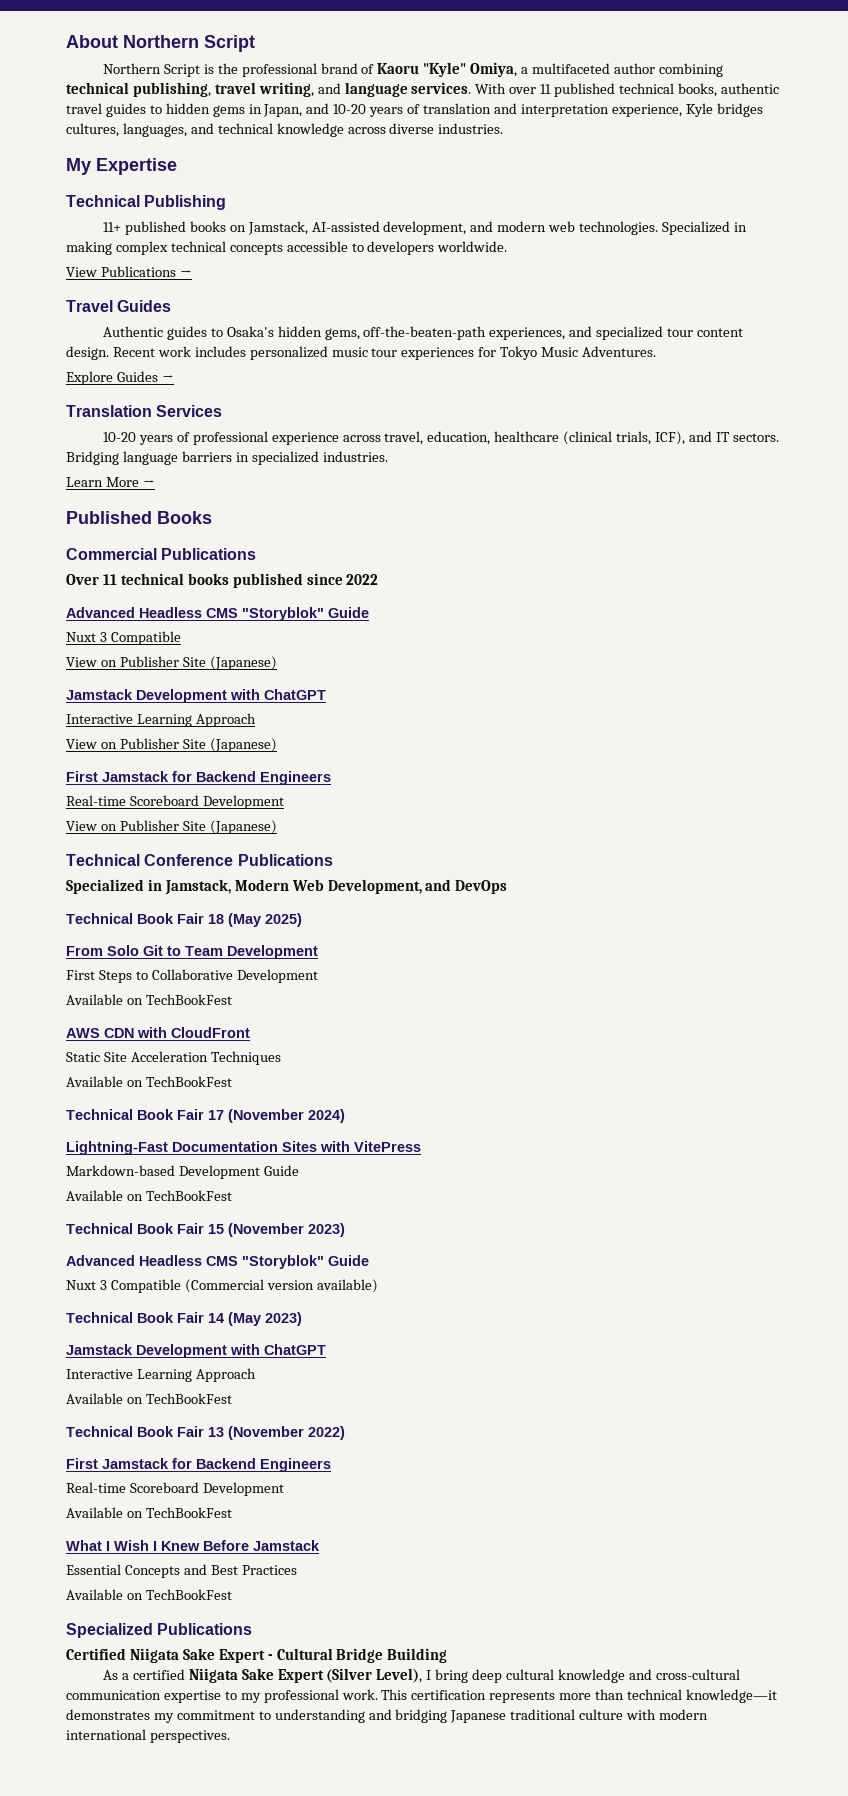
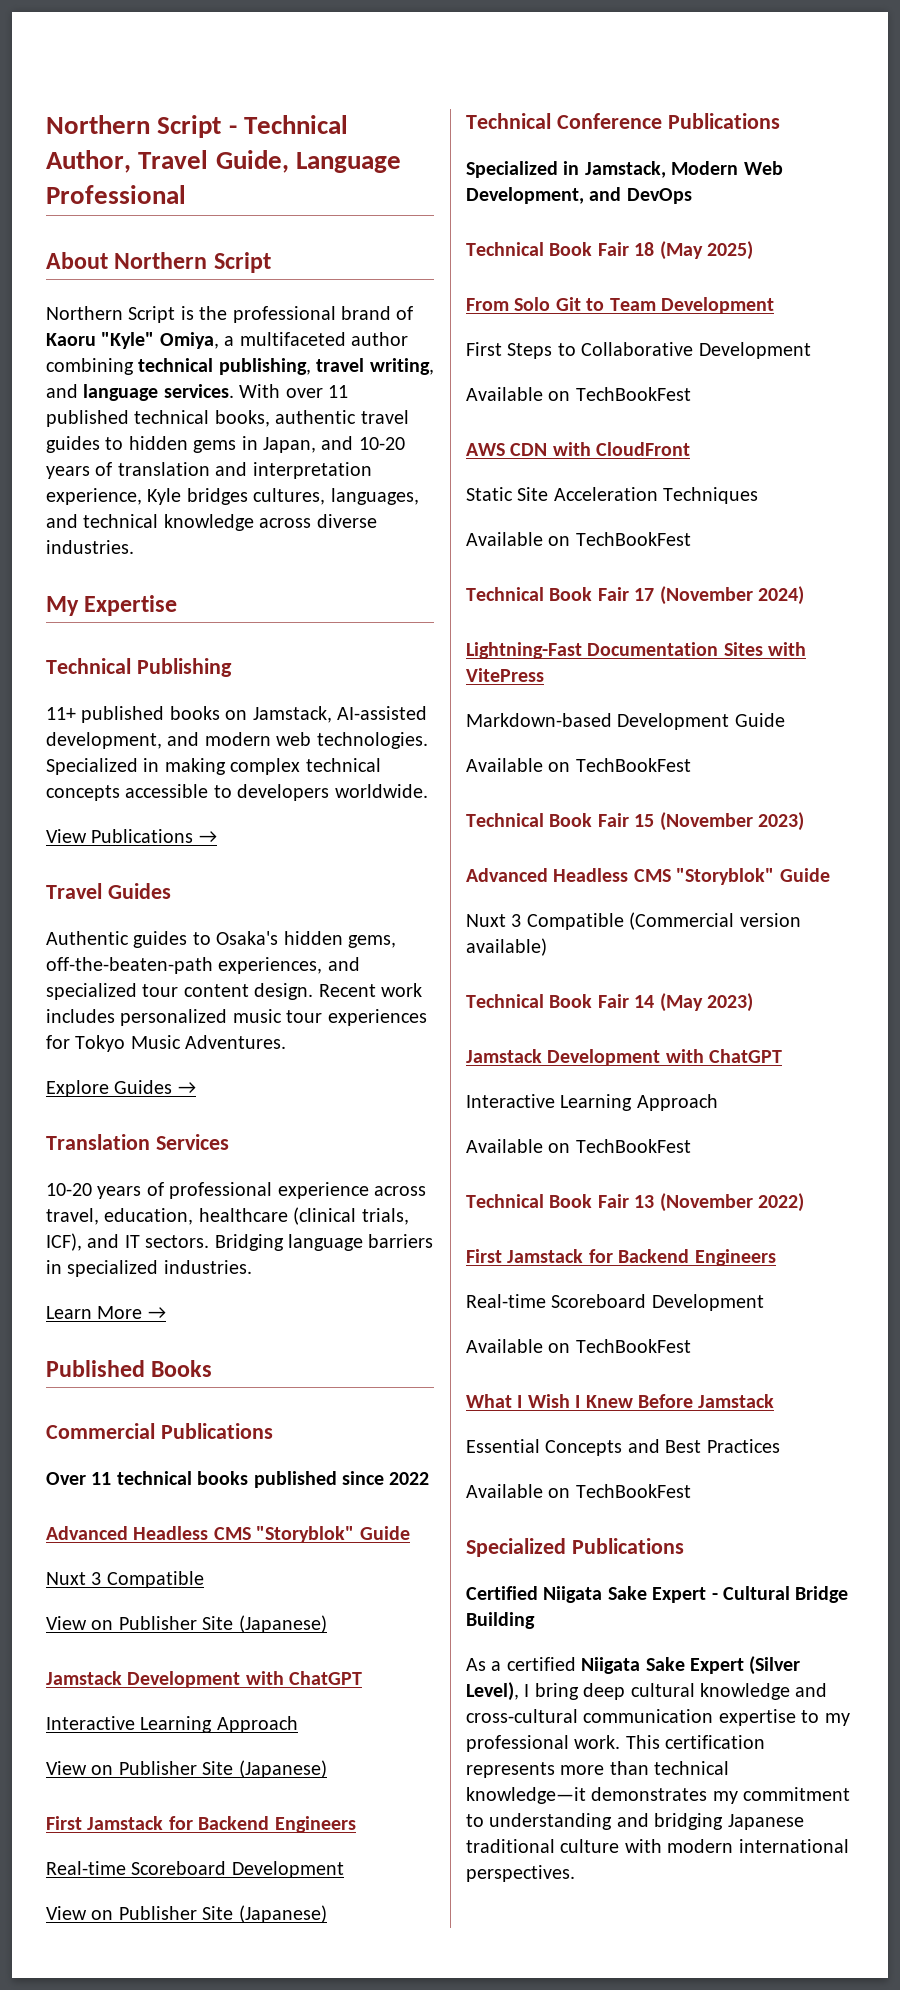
(66, 41) none -> [46,115,348,138] [46,150,401,173] [46,185,186,204] Northern Script - Technical Author, Travel Guide, Language Professional //

